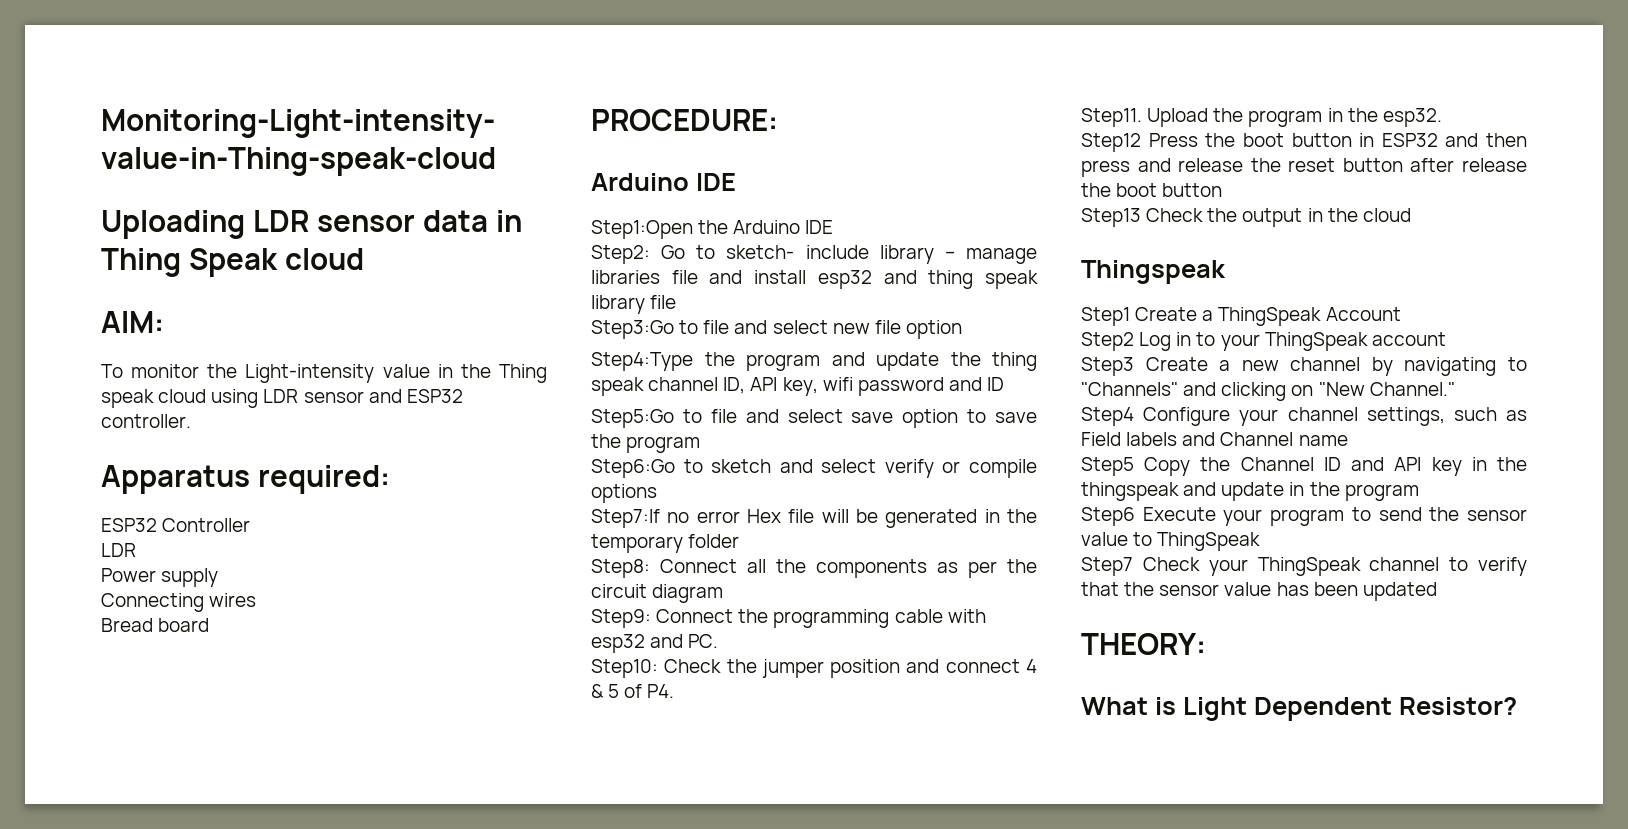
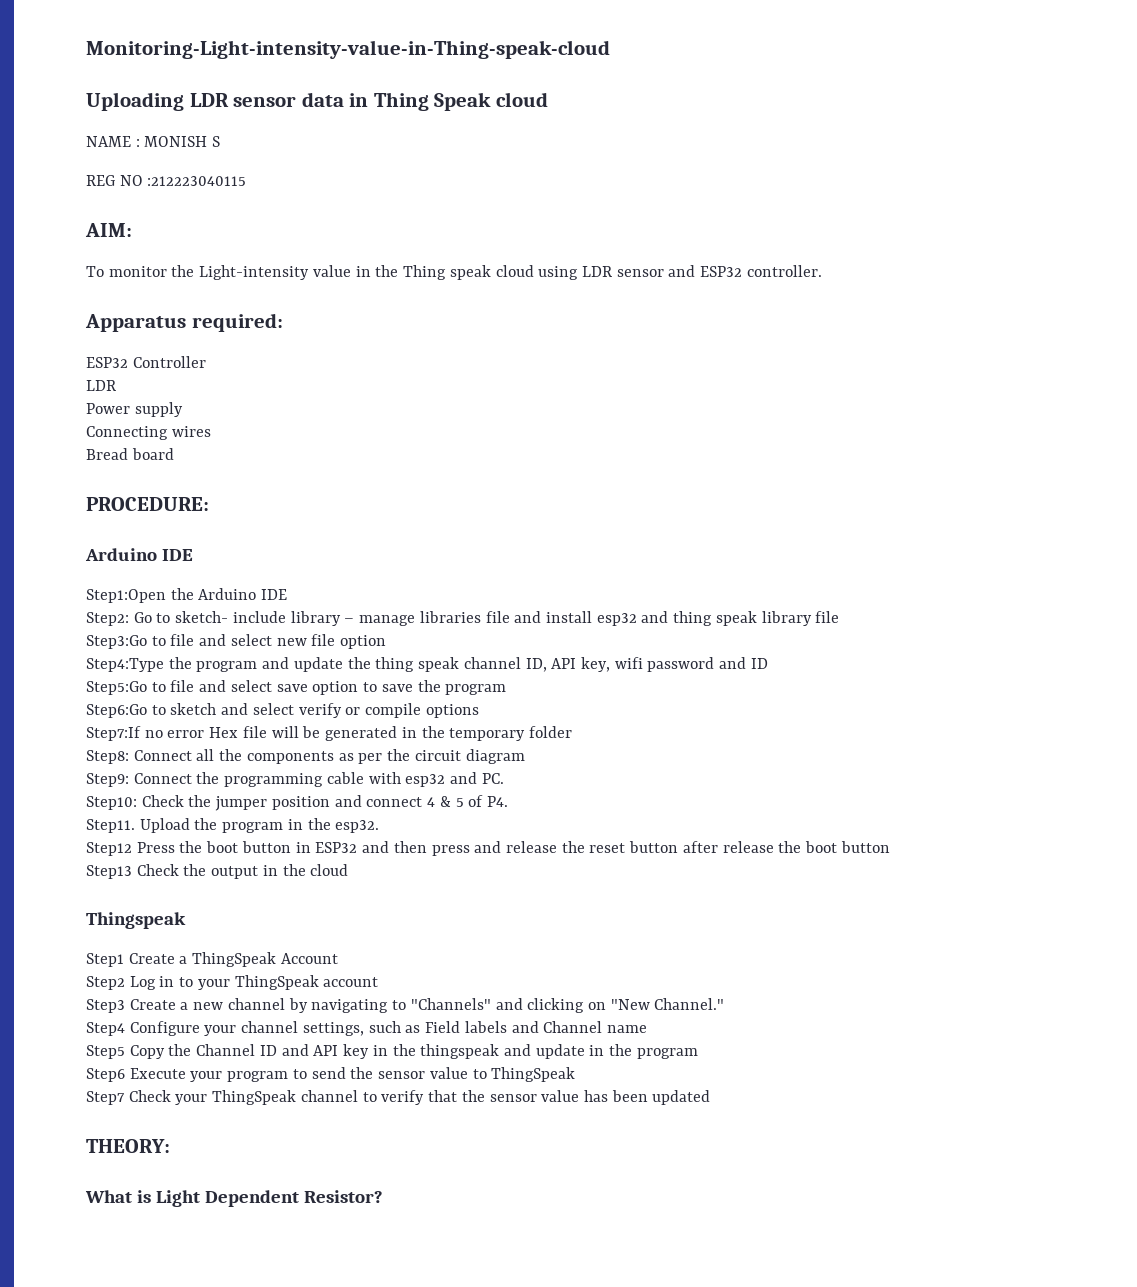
(364, 259) none -> [86,136,221,147] [86,175,247,186] // NAME : MONISH S // REG NO :212223040115

